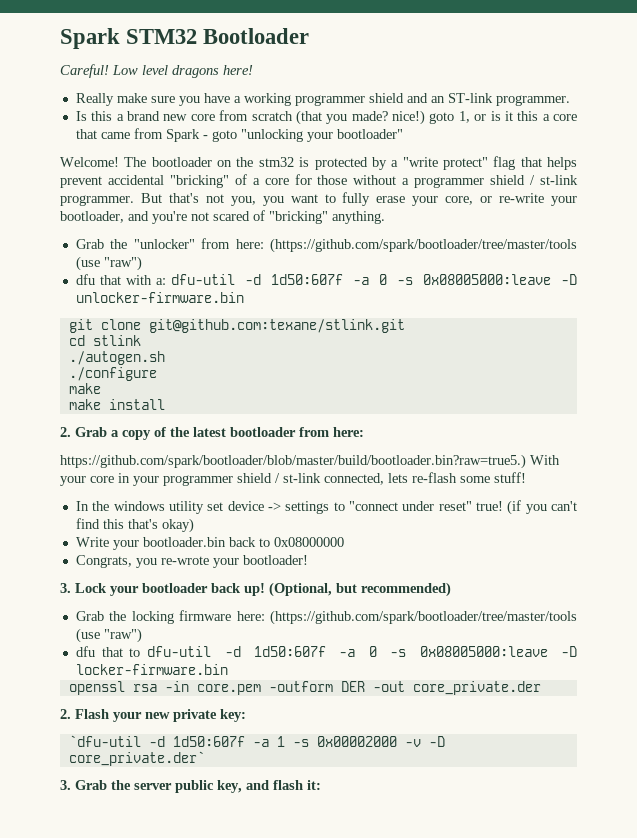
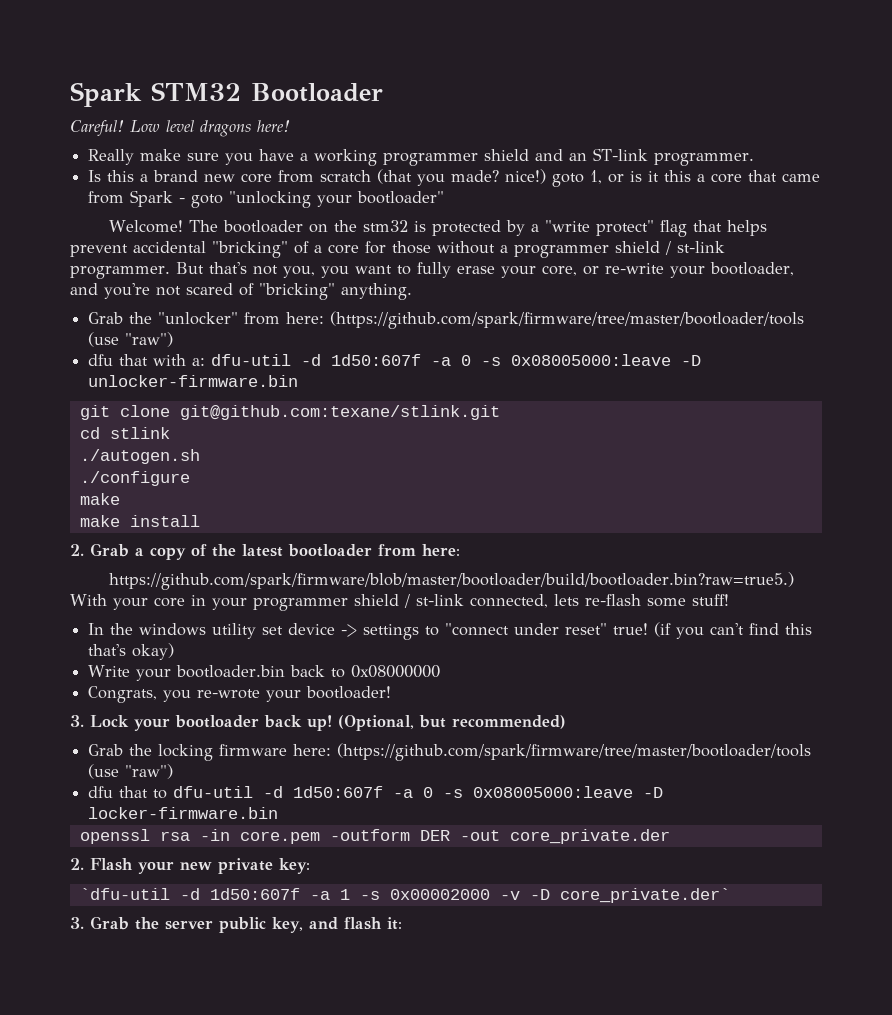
[270,238,577,253] (https://github.com/spark/bootloader/tree/master/tools -> [330,311,805,329] (https://github.com/spark/firmware/tree/master/bootloader/tools
[60,454,526,469] https://github.com/spark/bootloader/blob/master/build/bootloader.bin?raw=true5.) -> [108,572,794,590] https://github.com/spark/firmware/blob/master/bootloader/build/bootloader.bin?raw=true5.)
[270,610,577,625] (https://github.com/spark/bootloader/tree/master/tools -> [337,743,812,761] (https://github.com/spark/firmware/tree/master/bootloader/tools

